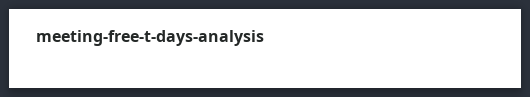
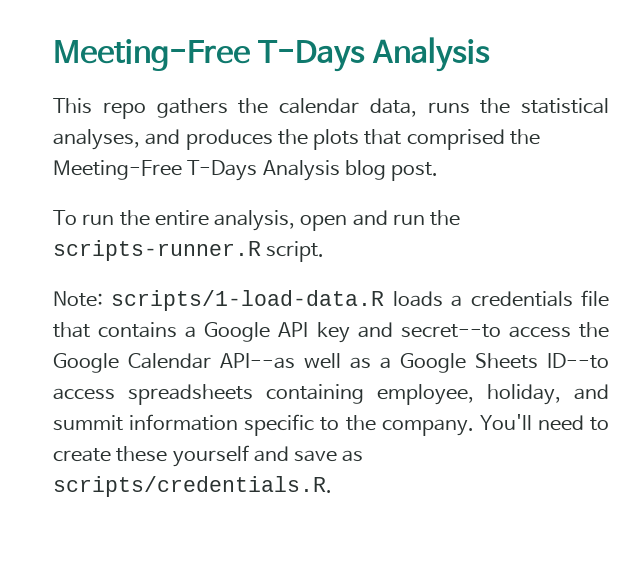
[36,30,264,46] meeting-free-t-days-analysis -> [53,37,491,72] [53,98,609,119] [53,129,540,150] [53,160,439,181] [53,210,461,231] [53,240,325,262] [53,290,609,311] [53,322,609,343] [53,353,609,373] [53,384,610,405] [53,414,609,436] [53,445,364,467] [53,476,332,497] Meeting-Free T-Days Analysis // This repo gathers the calendar data, runs the statistical analyses, and produces the plots that comprised the Meeting-Free T-Days Analysis blog post. // To run the entire analysis, open and run the scripts-runner.R script. // Note: scripts/1-load-data.R loads a credentials file that contains a Google API key and secret--to access the Google Calendar API--as well as a Google Sheets ID--to access spreadsheets containing employee, holiday, and summit information specific to the company. You'll need to create these yourself and save as scripts/credentials.R.

